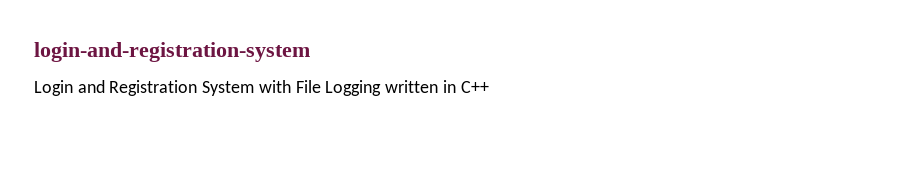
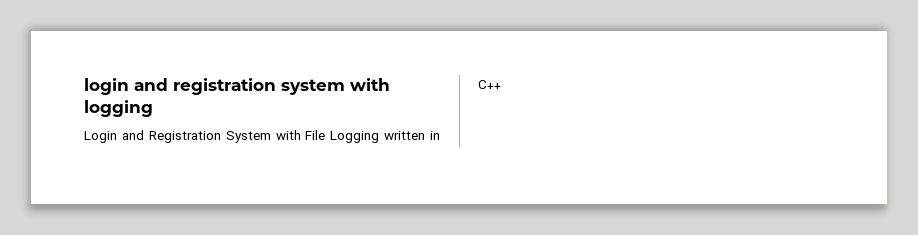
[34,42,310,62] login-and-registration-system -> [84,78,390,95] [84,100,153,117] login and registration system with logging

